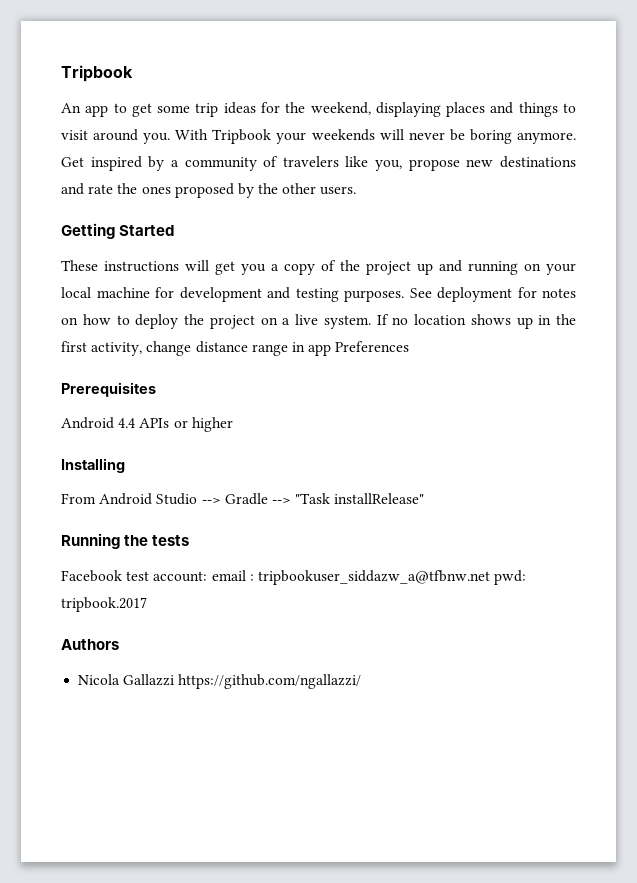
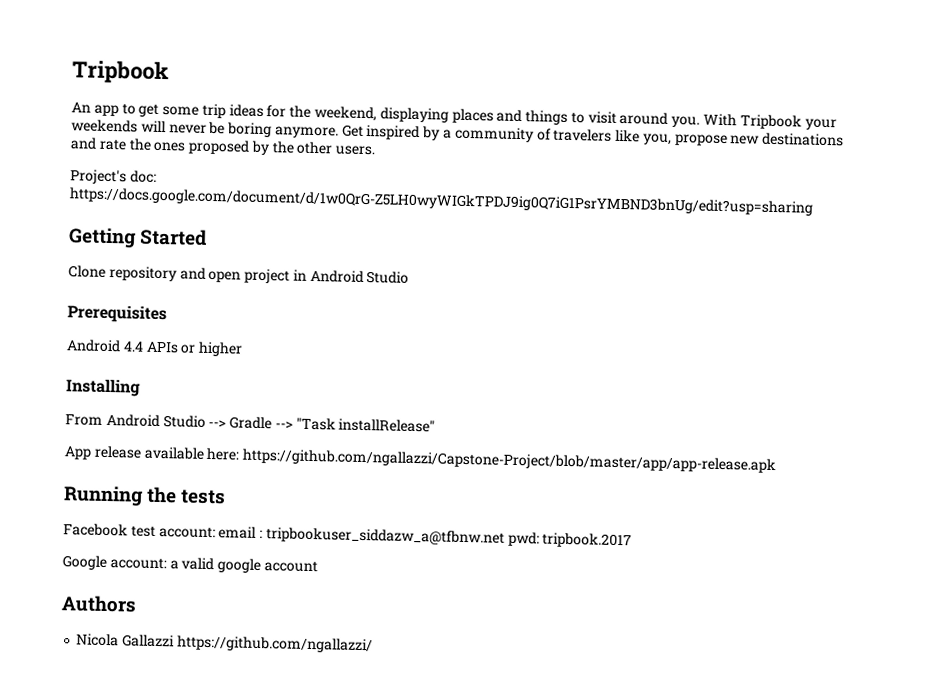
(357, 190) none -> [70,169,157,185] [69,187,813,216] // Project's doc: https://docs.google.com/document/d/1w0QrG-Z5LH0wyWIGkTPDJ9ig0Q7iG1PsrYMBND3bnUg/edit?usp=sharing
[61,260,576,275] [61,287,576,302] [61,314,576,329] [61,341,410,356] These instructions will get you a copy of the project up and running on your local machine for development and testing purposes. See deployment for notes on how to deploy the project on a live system. If no location shows up in the first activity, change distance range in app Preferences -> [68,265,410,284] Clone repository and open project in Android Studio
(425, 498) none -> [64,445,777,474] // App release available here: https://github.com/ngallazzi/Capstone-Project/blob/master/app/app-release.apk
(147, 604) none -> [62,555,318,574] // Google account: a valid google account

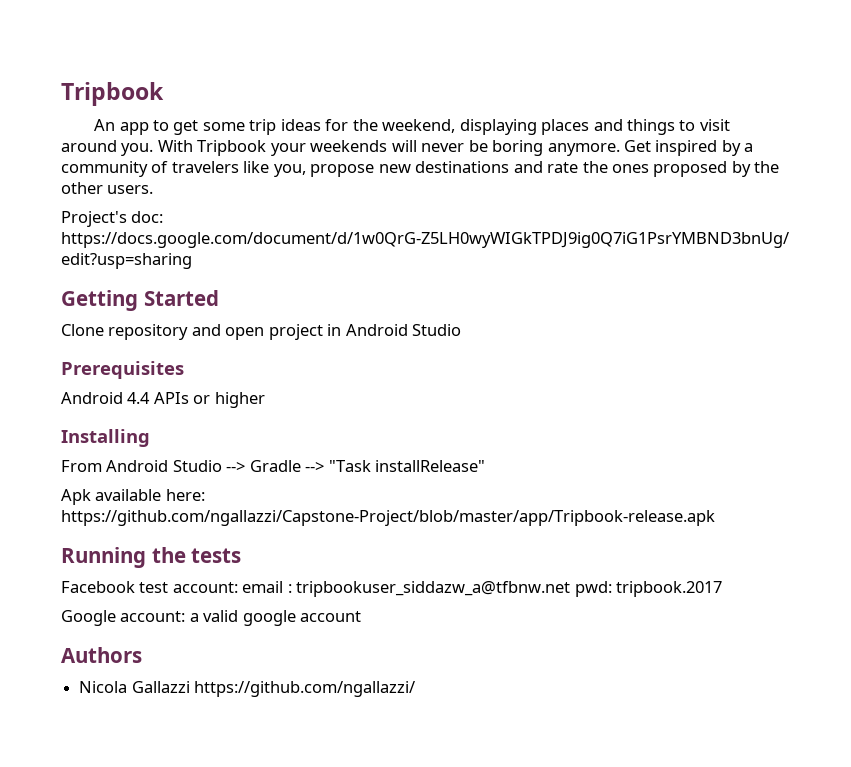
[64,445,142,460] App release -> [61,489,91,505] Apk
[242,448,777,474] https://github.com/ngallazzi/Capstone-Project/blob/master/app/app-release.apk -> [61,510,715,526] https://github.com/ngallazzi/Capstone-Project/blob/master/app/Tripbook-release.apk

